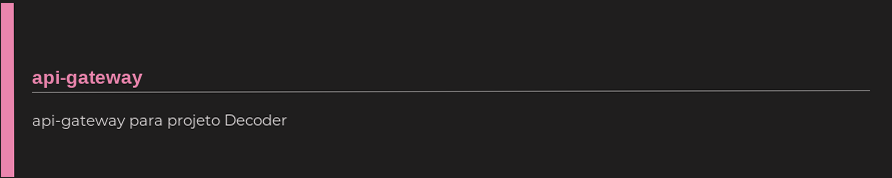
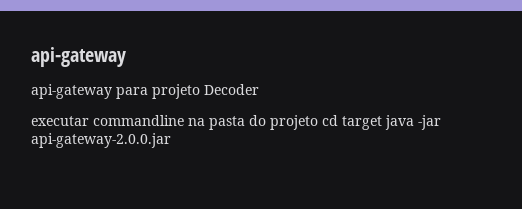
(289, 120) none -> [31,115,441,130] [31,133,171,148] // executar commandline na pasta do projeto cd target java -jar api-gateway-2.0.0.jar

